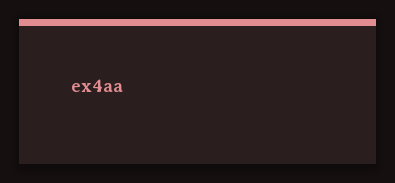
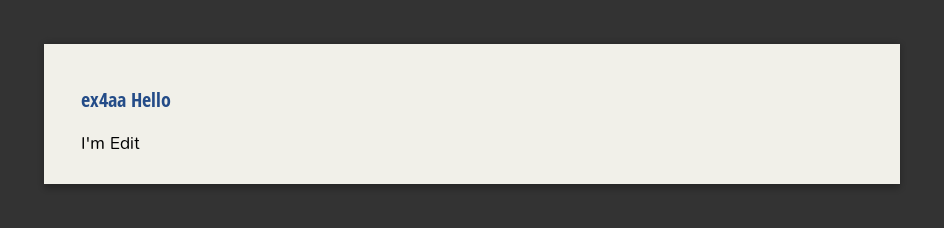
(123, 85) none -> [131,92,172,107] [81,136,140,149] Hello // I'm Edit

